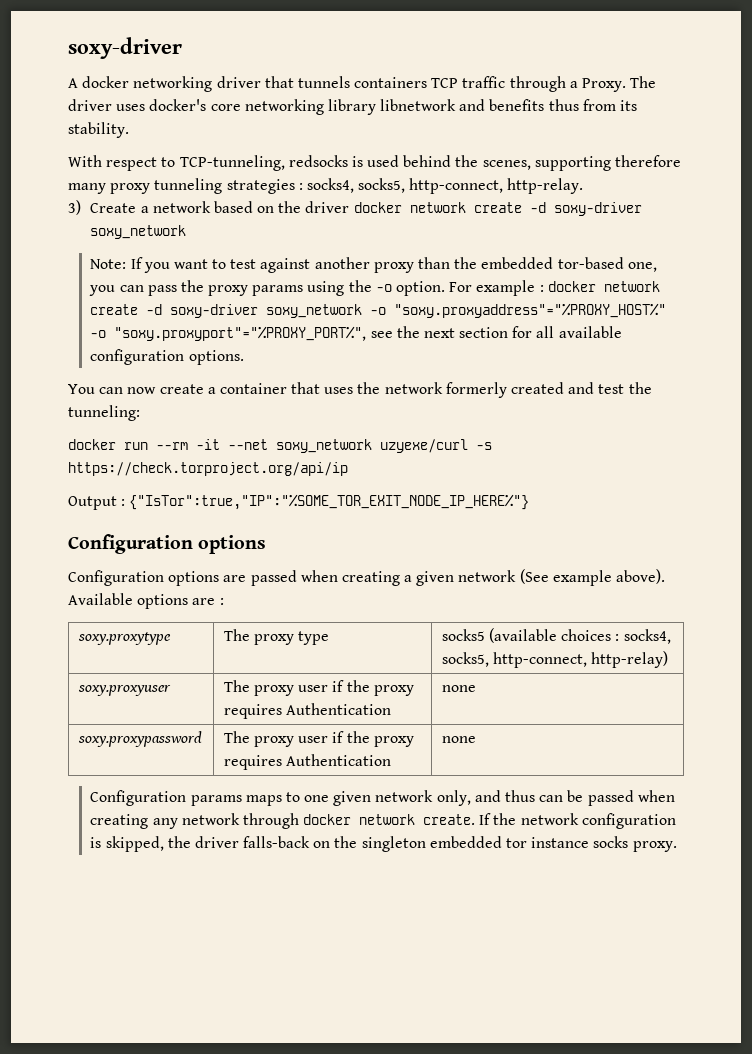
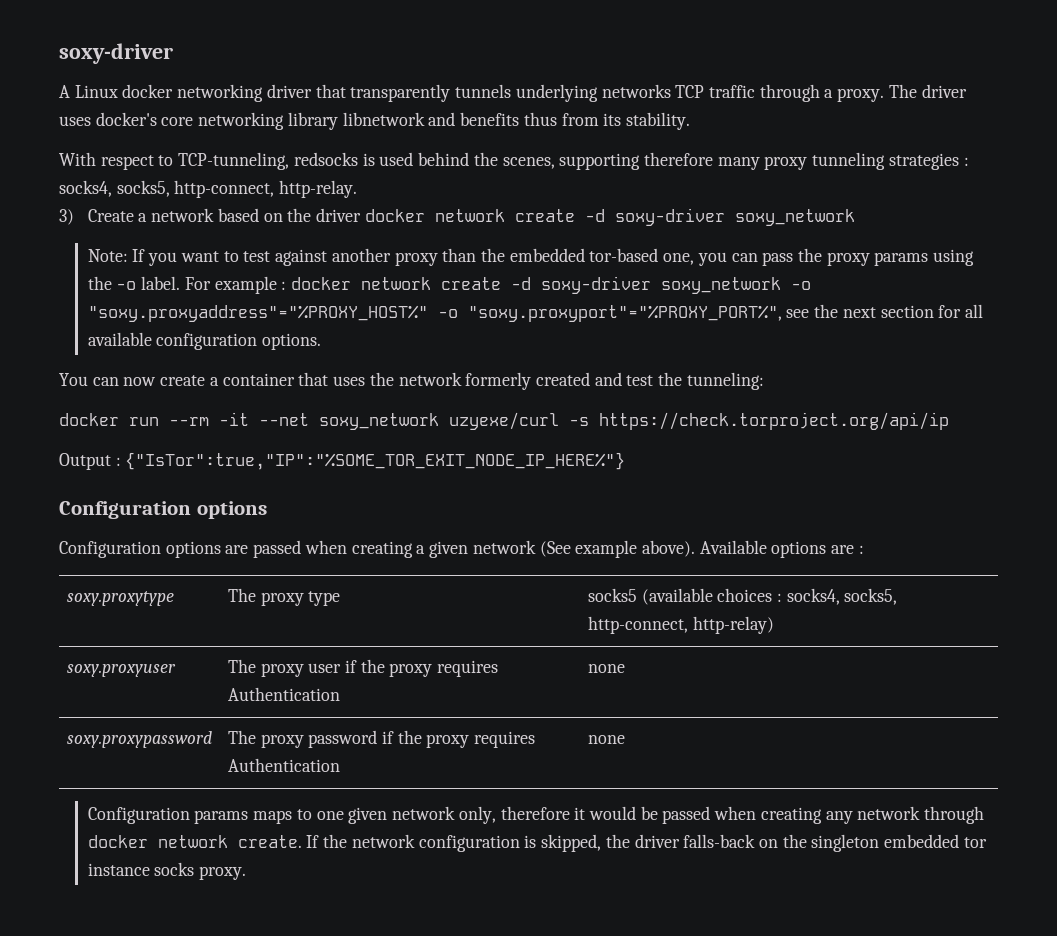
(78, 83) none -> [74,85,118,98] Linux
[297,76,428,88] tunnels containers -> [350,84,671,102] transparently tunnels underlying networks
[582,78,627,92] Proxy. -> [837,88,885,102] proxy.
[395,281,445,296] option. -> [141,276,181,290] label.
[298,736,329,743] user -> [308,730,378,748] password
[474,790,564,802] and thus can -> [500,806,636,820] therefore it would

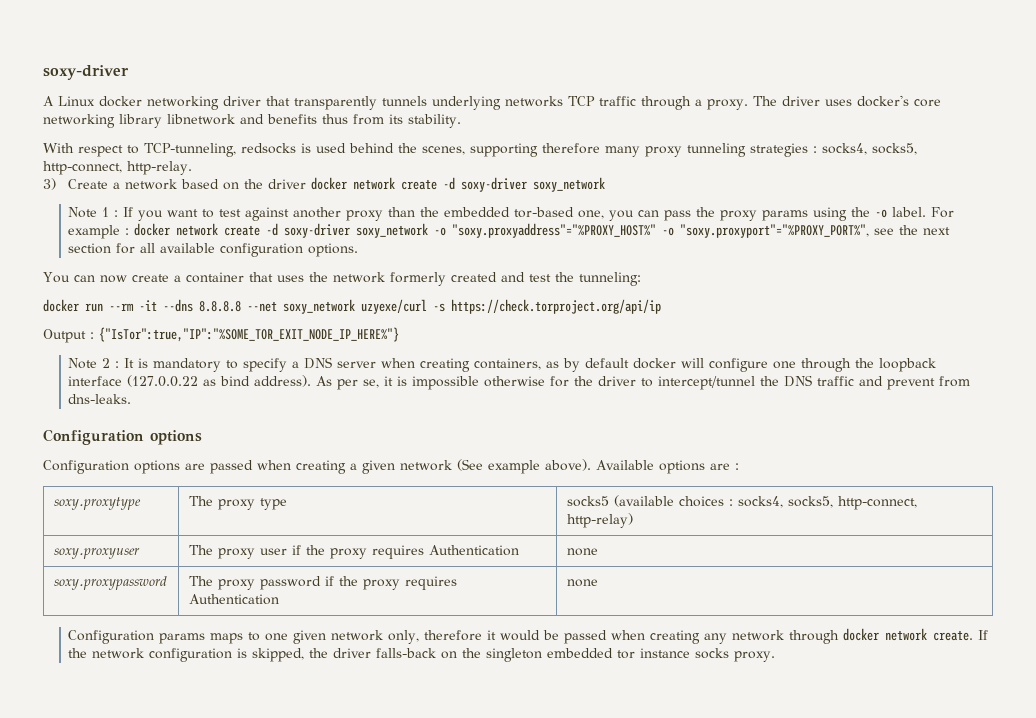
[87,249,128,262] Note: -> [68,207,119,218] Note 1 :
(249, 419) none -> [163,299,241,312] --dns 8.8.8.8
(626, 461) none -> [68,357,937,372] [68,375,971,390] [68,394,132,404] // Note 2 : It is mandatory to specify a DNS server when creating containers, as by default docker will configure one through the loopback interface (127.0.0.22 as bind address). As per se, it is impossible otherwise for the driver to intercept/tunnel the DNS traffic and prevent from dns-leaks.

